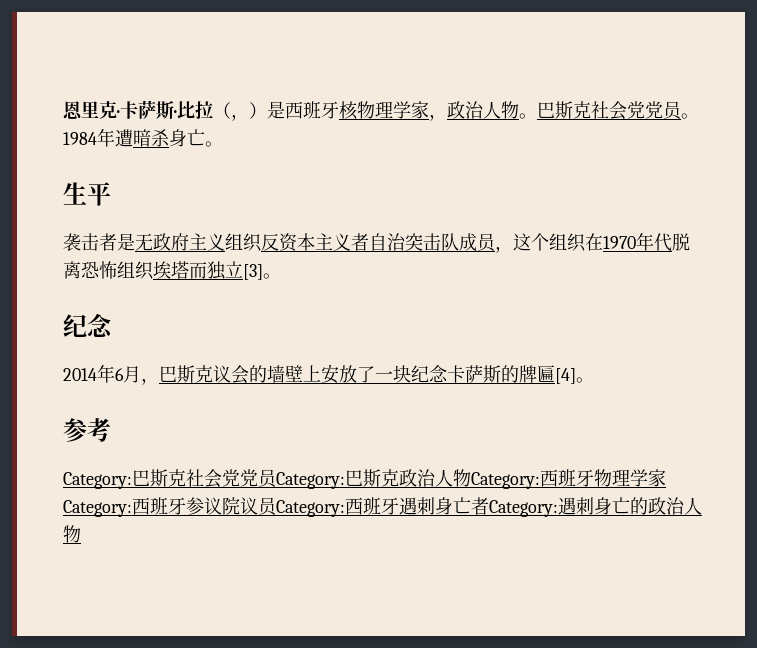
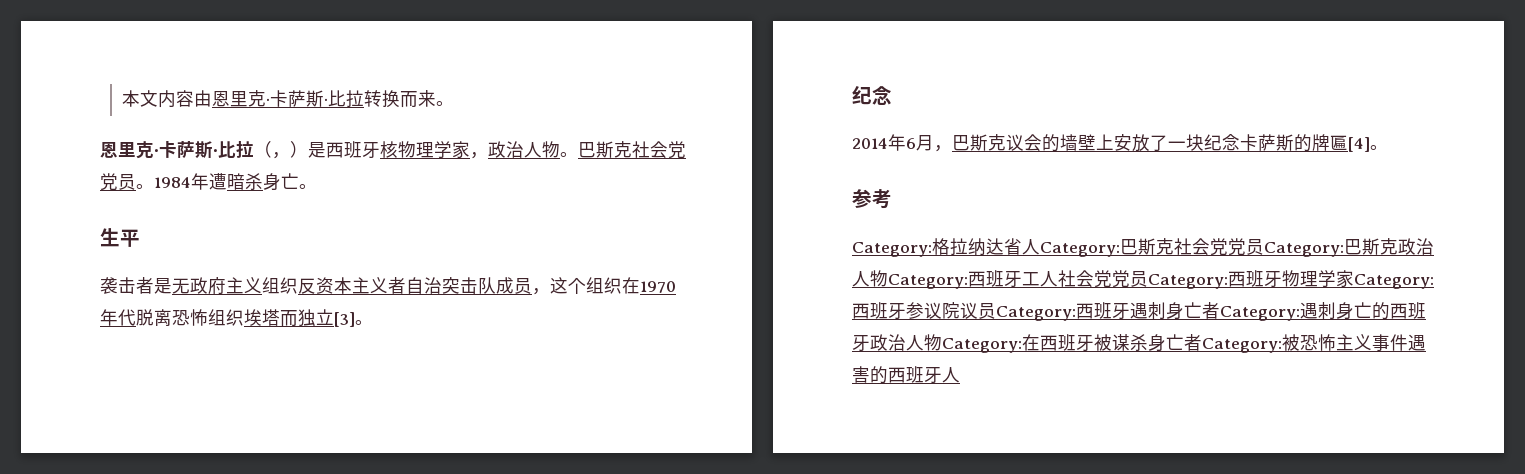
(63, 110) none -> [122,90,455,108] 本文内容由恩里克·卡萨斯·比拉转换而来。 //
(132, 480) none -> [932,238,1120,257] 格拉纳达省人Category:
(594, 478) none -> [1022,270,1282,289] 工人社会党党员Category:西班牙
[648,497,702,515] [63,525,81,543] 政治人物 -> [1390,302,1426,319] [852,334,1426,353] [852,366,960,384] 西班牙政治人物Category:在西班牙被谋杀身亡者Category:被恐怖主义事件遇害的西班牙人

